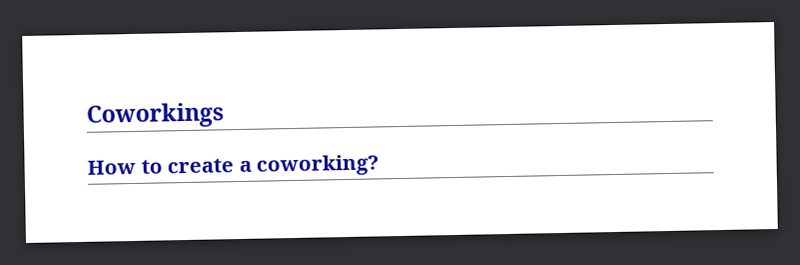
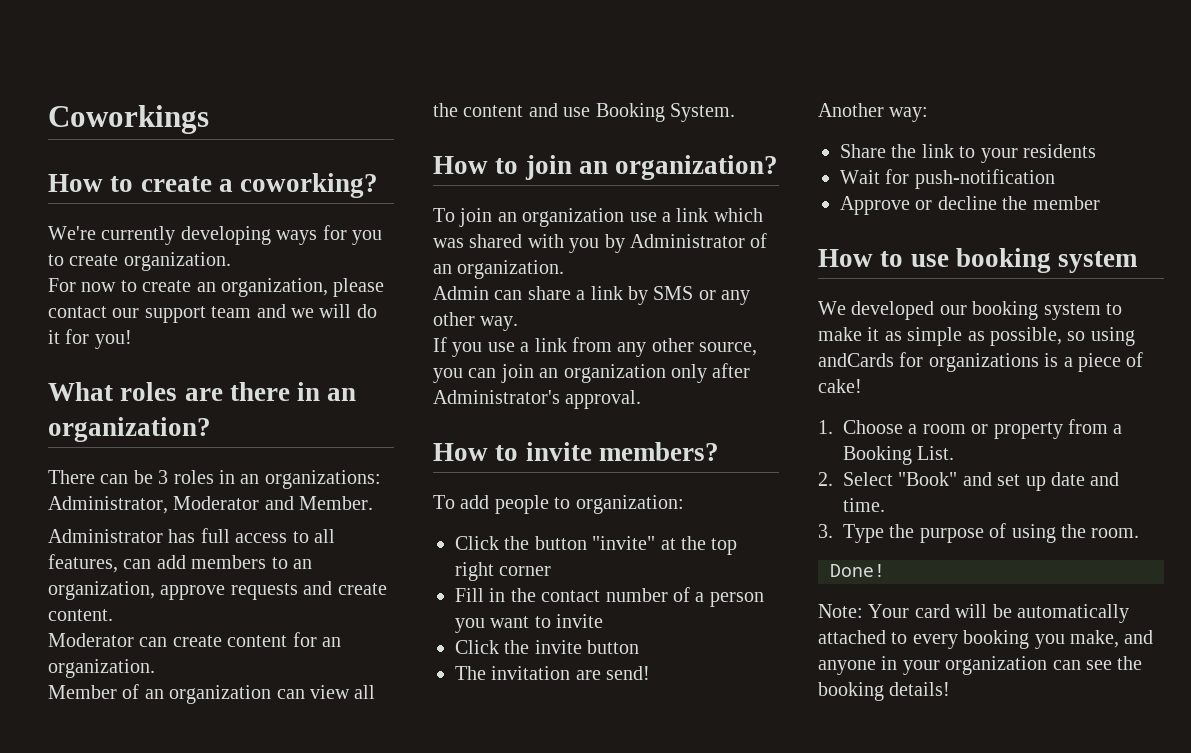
(380, 165) none -> [48,225,382,245] [48,252,231,271] [48,278,385,297] [48,304,377,323] [48,329,132,349] [48,382,357,401] [48,417,211,442] [48,470,381,489] [48,496,374,514] [48,528,335,543] [48,554,312,573] [48,581,387,600] [48,609,113,621] [48,632,341,647] [48,659,155,678] [48,684,376,704] [433,103,735,122] [433,155,779,180] [433,208,763,227] [433,233,768,253] [433,260,565,279] [433,286,751,305] [433,312,519,331] [433,337,758,357] [433,363,751,383] [433,390,642,409] [433,442,719,461] [433,495,684,514] [455,536,738,555] [455,562,552,581] [455,587,764,607] [455,614,604,633] [455,640,640,654] [455,666,651,680] [818,103,929,122] [840,144,1096,163] [840,169,1055,189] [840,196,1100,215] [818,248,1139,273] [818,301,1122,320] [818,327,1135,346] [818,352,1144,372] [818,379,862,393] [818,419,1123,439] [843,446,955,465] [818,472,1120,491] [843,498,885,512] [818,523,1140,543] [830,564,885,577] [818,604,1129,623] [818,630,1154,649] [818,656,1143,675] [818,682,951,701] // We're currently developing ways for you to create organization. // For now to create an organization, please contact our support team and we will do it for you! // What roles are there in an organization? // There can be 3 roles in an organizations: Administrator, Moderator and Member. // Administrator has full access to all features, can add members to an organization, approve requests and create content. // Moderator can create content for an organization. // Member of an organization can view all the content and use Booking System. // How to join an organization? // To join an organization use a link which was shared with you by Administrator of an organization. // Admin can share a link by SMS or any other way. // If you use a link from any other source, you can join an organization only after Administrator's approval. // How to invite members? // To add people to organization: // Click the button "invite" at the top right corner // Fill in the contact number of a person you want to invite // Click the invite button // The invitation are send! // Another way: // Share the link to your residents // Wait for push-notification // Approve or decline the member // How to use booking system // We developed our booking system to make it as simple as possible, so using andCards for organizations is a piece of cake! // 1. Choose a room or property from a Booking List. // 2. Select "Book" and set up date and time. // 3. Type the purpose of using the room. // Done! // Note: Your card will be automatically attached to every booking you make, and anyone in your organization can see the booking details!

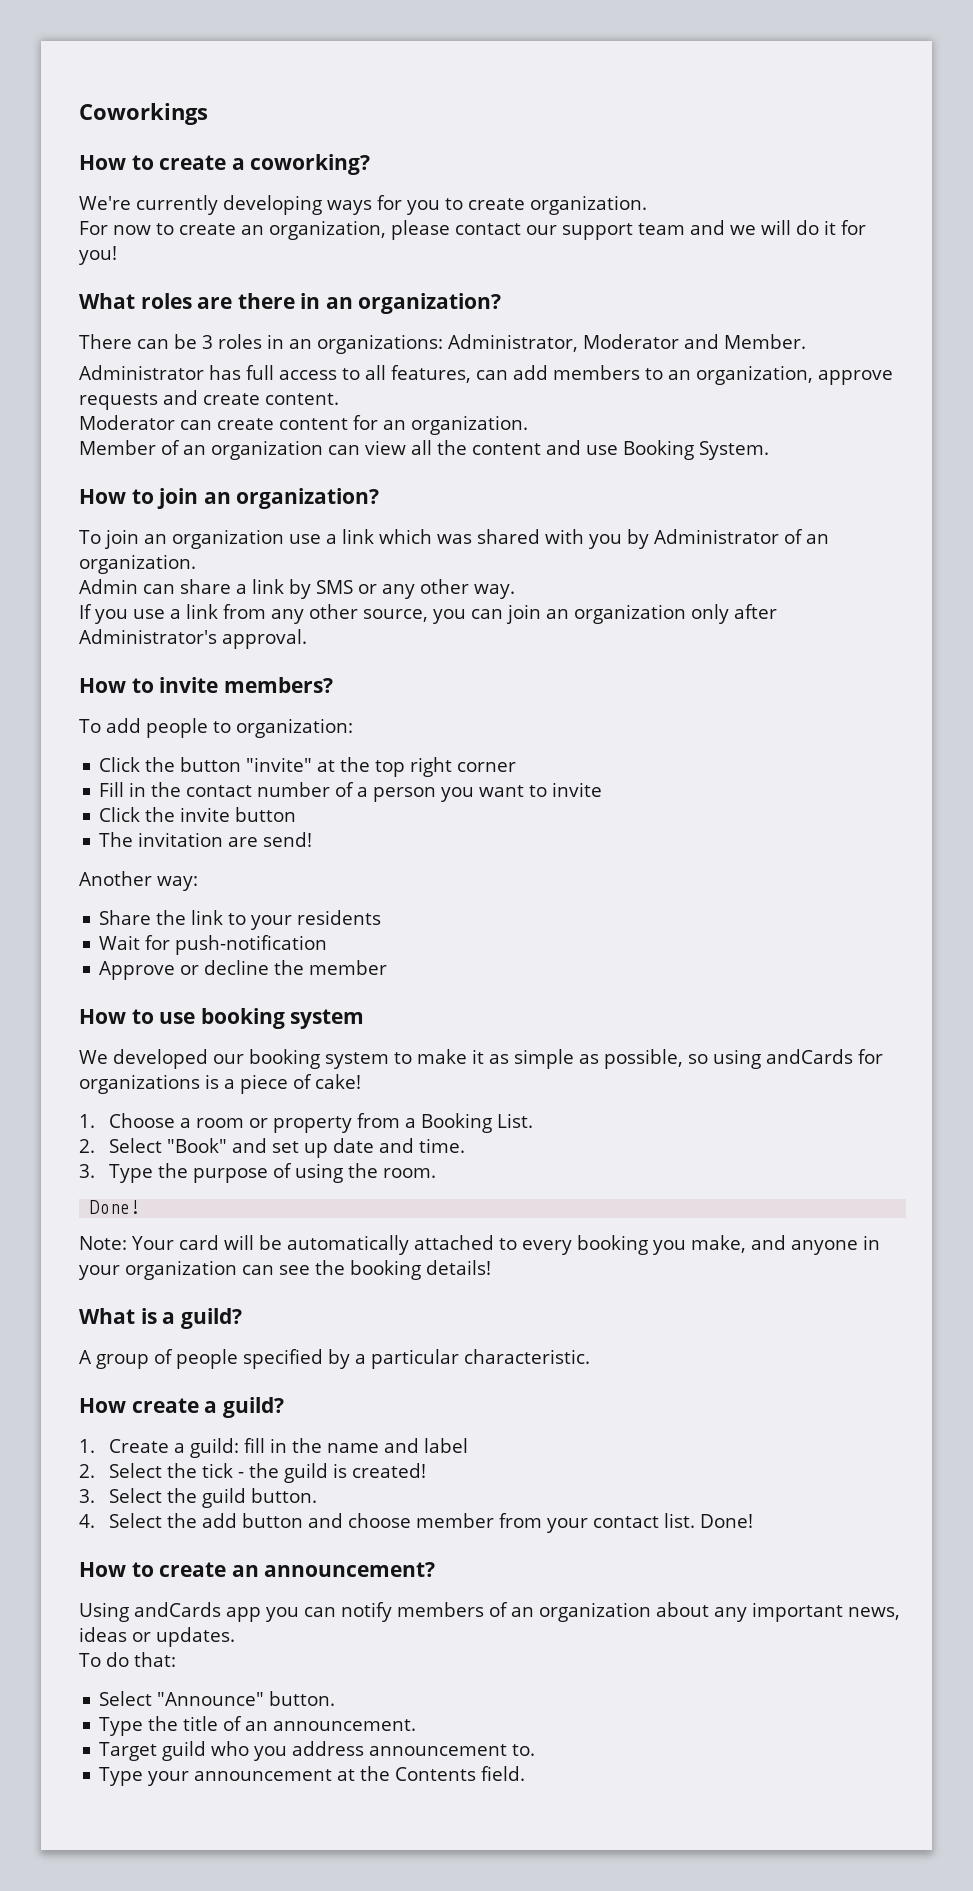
(951, 689) none -> [79,1308,242,1329] [79,1349,590,1369] [79,1397,284,1418] [79,1438,469,1458] [79,1463,427,1483] [79,1488,318,1508] [79,1513,754,1533] [79,1562,436,1577] [79,1602,900,1622] [79,1627,235,1647] [79,1652,176,1667] [99,1691,336,1706] [99,1716,417,1736] [99,1741,536,1761] [99,1766,526,1786] // What is a guild? // A group of people specified by a particular characteristic. // How create a guild? // 1. Create a guild: fill in the name and label // 2. Select the tick - the guild is created! // 3. Select the guild button. // 4. Select the add button and choose member from your contact list. Done! // How to create an announcement? // Using andCards app you can notify members of an organization about any important news, ideas or updates. // To do that: // Select "Announce" button. // Type the title of an announcement. // Target guild who you address announcement to. // Type your announcement at the Contents field.

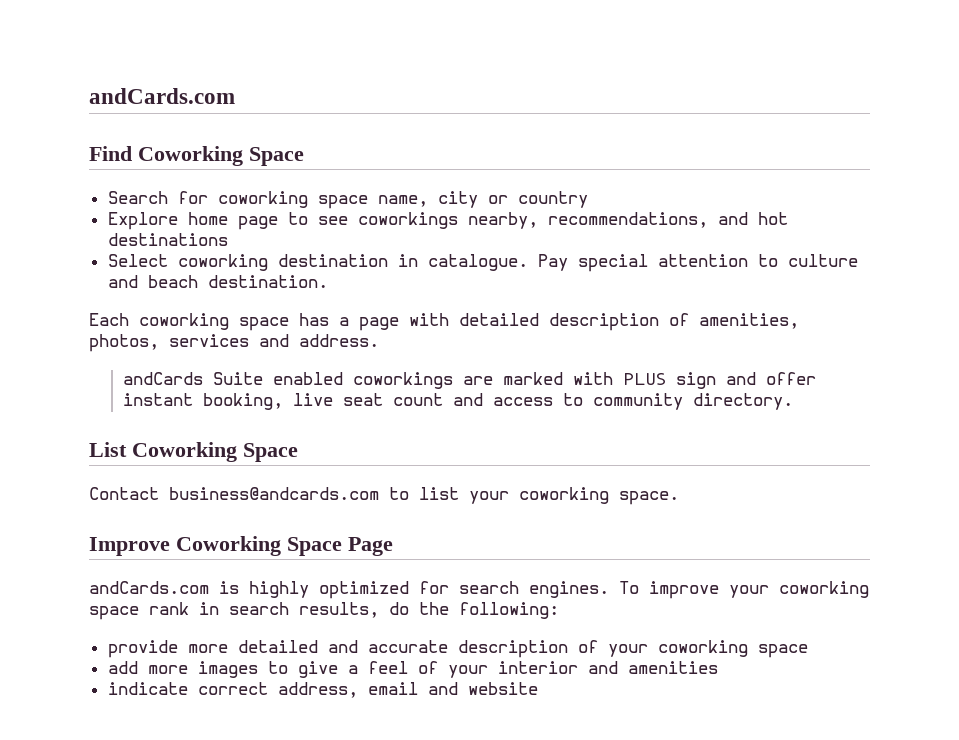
[79,103,208,125] [79,154,371,175] [79,195,647,215] [79,220,866,240] [79,246,117,265] [79,293,502,314] [79,334,806,354] [79,365,893,385] [79,390,339,410] [79,415,528,435] [79,440,769,460] [79,488,380,509] [79,529,829,549] [79,554,196,574] [79,579,515,599] [79,604,777,624] [79,629,308,649] [79,677,333,693] [79,718,353,738] [99,757,517,777] [99,782,603,802] [99,807,297,822] [99,832,313,847] [79,871,198,891] [99,910,382,930] [99,935,328,955] [99,960,388,980] [79,1008,365,1029] [79,1049,883,1069] [79,1074,361,1094] [79,1113,534,1133] [79,1138,466,1158] [79,1163,437,1183] [90,1200,141,1214] [79,1235,880,1255] [79,1260,491,1280] [79,1308,242,1329] [79,1349,590,1369] [79,1397,284,1418] [79,1438,469,1458] [79,1463,427,1483] [79,1488,318,1508] [79,1513,754,1533] [79,1562,436,1577] [79,1602,900,1622] [79,1627,235,1647] [79,1652,176,1667] [99,1691,336,1706] [99,1716,417,1736] [99,1741,536,1761] [99,1766,526,1786] Coworkings // How to create a coworking? // We're currently developing ways for you to create organization. // For now to create an organization, please contact our support team and we will do it for you! // What roles are there in an organization? // There can be 3 roles in an organizations: Administrator, Moderator and Member. // Administrator has full access to all features, can add members to an organization, approve requests and create content. // Moderator can create content for an organization. // Member of an organization can view all the content and use Booking System. // How to join an organization? // To join an organization use a link which was shared with you by Administrator of an organization. // Admin can share a link by SMS or any other way. // If you use a link from any other source, you can join an organization only after Administrator's approval. // How to invite members? // To add people to organization: // Click the button "invite" at the top right corner // Fill in the contact number of a person you want to invite // Click the invite button // The invitation are send! // Another way: // Share the link to your residents // Wait for push-notification // Approve or decline the member // How to use booking system // We developed our booking system to make it as simple as possible, so using andCards for organizations is a piece of cake! // 1. Choose a room or property from a Booking List. // 2. Select "Book" and set up date and time. // 3. Type the purpose of using the room. // Done! // Note: Your card will be automatically attached to every booking you make, and anyone in your organization can see the booking details! // What is a guild? // A group of people specified by a particular characteristic. // How create a guild? // 1. Create a guild: fill in the name and label // 2. Select the tick - the guild is created! // 3. Select the guild button. // 4. Select the add button and choose member from your contact list. Done! // How to create an announcement? // Using andCards app you can notify members of an organization about any important news, ideas or updates. // To do that: // Select "Announce" button. // Type the title of an announcement. // Target guild who you address announcement to. // Type your announcement at the Contents field. -> [89,88,235,104] [89,146,304,166] [107,191,588,209] [107,212,788,230] [107,233,228,246] [107,254,858,272] [107,275,328,288] [89,313,799,331] [89,334,379,352] [122,372,816,389] [122,393,793,410] [89,442,298,462] [89,487,679,505] [89,536,393,556] [89,581,869,599] [89,602,559,620] [107,640,808,658] [107,661,718,678] [107,682,538,698] andCards.com // Find Coworking Space // Search for coworking space name, city or country // Explore home page to see coworkings nearby, recommendations, and hot destinations // Select coworking destination in catalogue. Pay special attention to culture and beach destination. // Each coworking space has a page with detailed description of amenities, photos, services and address. // andCards Suite enabled coworkings are marked with PLUS sign and offer instant booking, live seat count and access to community directory. // List Coworking Space // Contact business@andcards.com to list your coworking space. // Improve Coworking Space Page // andCards.com is highly optimized for search engines. To improve your coworking space rank in search results, do the following: // provide more detailed and accurate description of your coworking space // add more images to give a feel of your interior and amenities // indicate correct address, email and website

